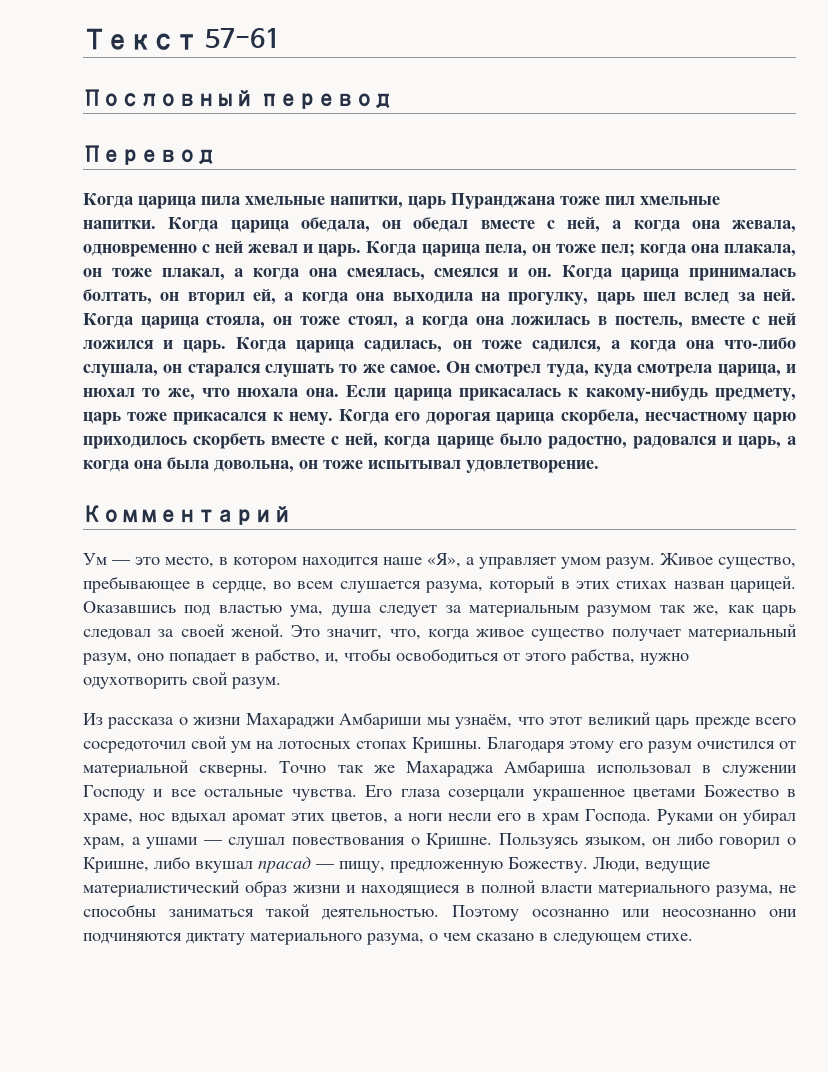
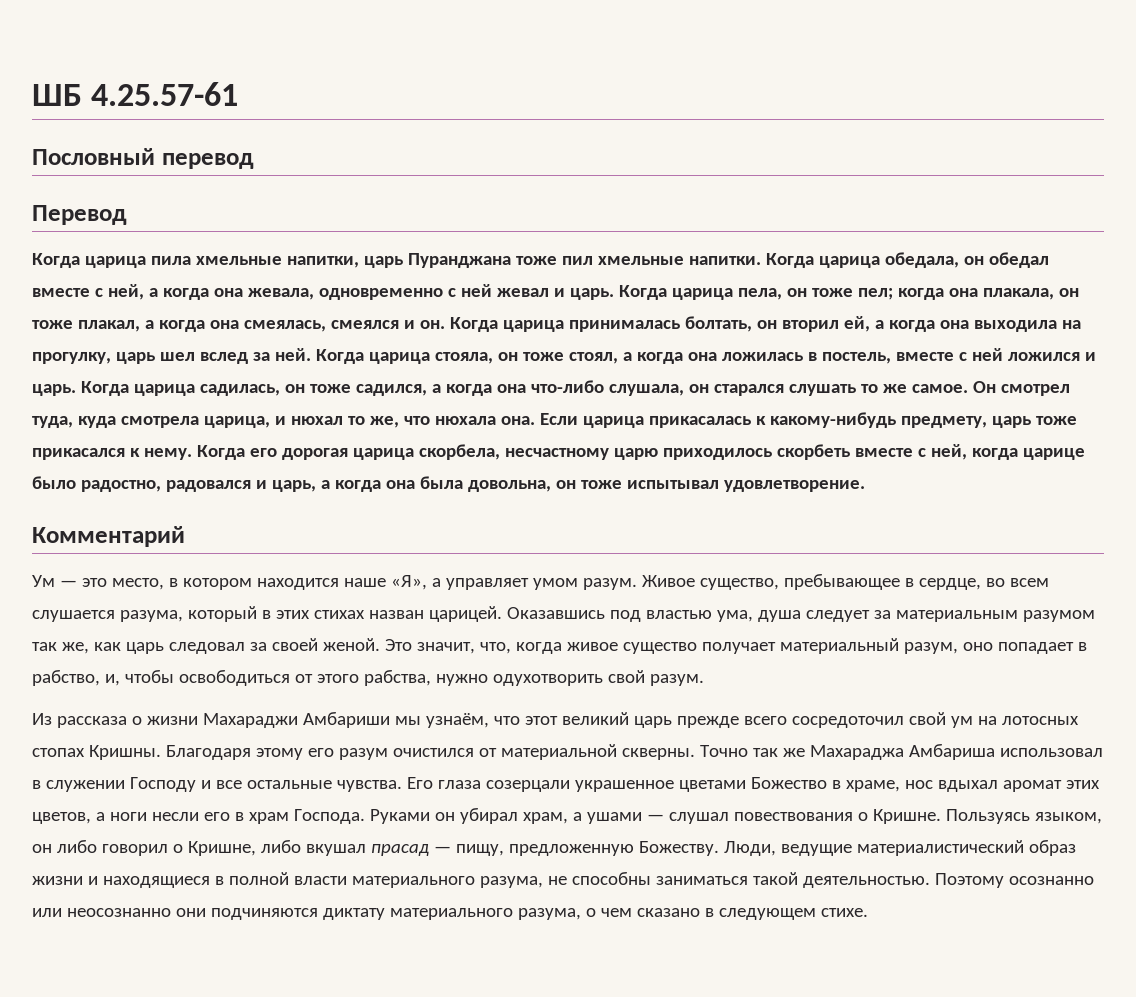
[83,28,281,50] Текст 57-61 -> [32,82,239,106] ШБ 4.25.57-61

